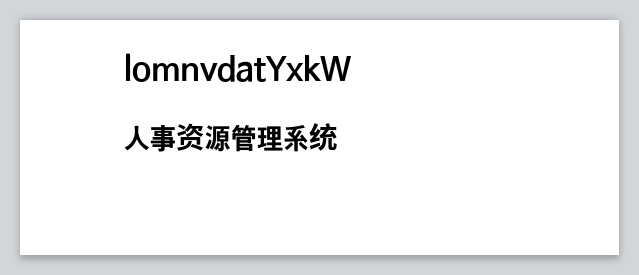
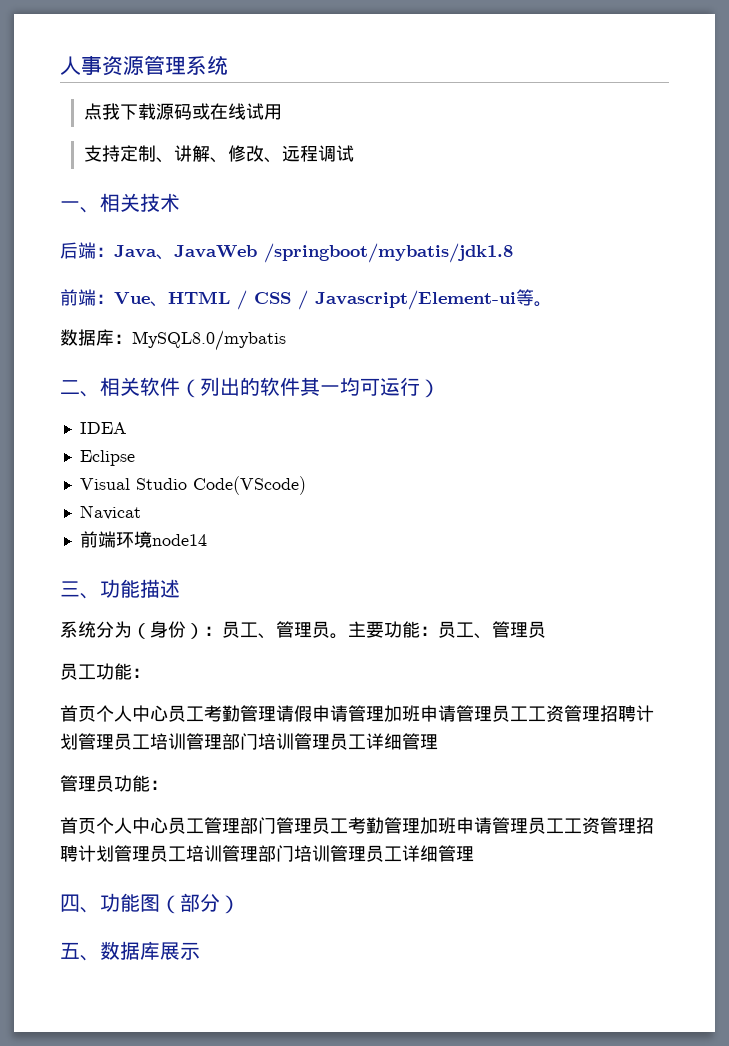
[124,53,352,82] lomnvdatYxkW // -> (60, 65) none
(338, 137) none -> [83,103,282,120] [83,145,354,163] [60,193,180,213] [60,242,513,263] [60,289,552,310] [60,329,286,351] [60,377,440,398] [79,422,127,434] [79,450,135,466] [79,476,306,495] [79,505,141,520] [79,531,207,548] [60,579,180,599] [60,621,546,639] [60,663,150,680] [60,705,654,722] [60,733,438,750] [60,775,168,792] [60,817,654,834] [60,845,474,862] [60,893,240,914] [60,941,200,961] // 点我下载源码或在线试用 // 支持定制、讲解、修改、远程调试 // 一、相关技术 // 后端：Java、JavaWeb /springboot/mybatis/jdk1.8 // 前端：Vue、HTML / CSS / Javascript/Element-ui等。 // 数据库：MySQL8.0/mybatis // 二、相关软件（列出的软件其一均可运行） // IDEA // Eclipse // Visual Studio Code(VScode) // Navicat // 前端环境node14 // 三、功能描述 // 系统分为（身份）：员工、管理员。主要功能：员工、管理员 // 员工功能： // 首页个人中心员工考勤管理请假申请管理加班申请管理员工工资管理招聘计划管理员工培训管理部门培训管理员工详细管理 // 管理员功能： // 首页个人中心员工管理部门管理员工考勤管理加班申请管理员工工资管理招聘计划管理员工培训管理部门培训管理员工详细管理 // 四、功能图（部分） // 五、数据库展示

